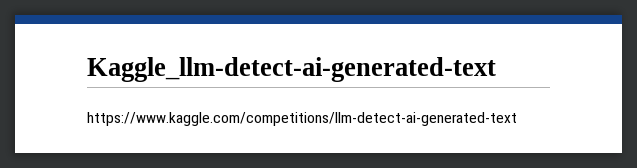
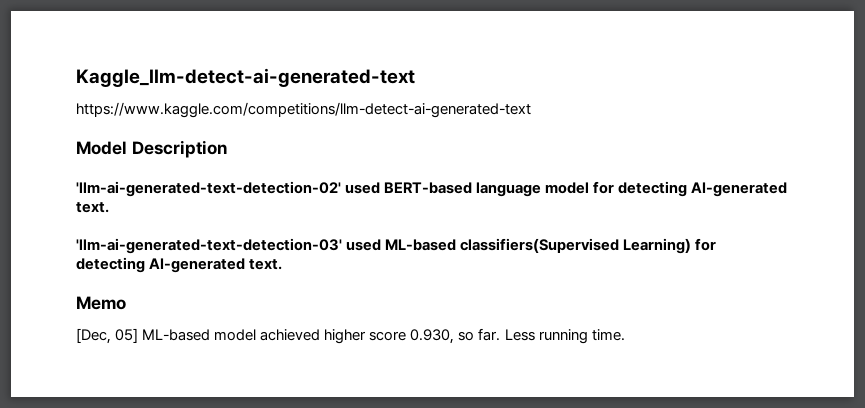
(517, 119) none -> [76,140,227,158] [76,181,788,197] [76,202,109,213] [76,238,717,254] [76,257,283,273] [76,296,126,310] [76,328,625,344] // Model Description // 'llm-ai-generated-text-detection-02' used BERT-based language model for detecting AI-generated text. // 'llm-ai-generated-text-detection-03' used ML-based classifiers(Supervised Learning) for detecting AI-generated text. // Memo // [Dec, 05] ML-based model achieved higher score 0.930, so far. Less running time.

